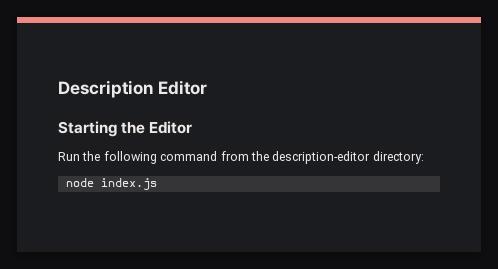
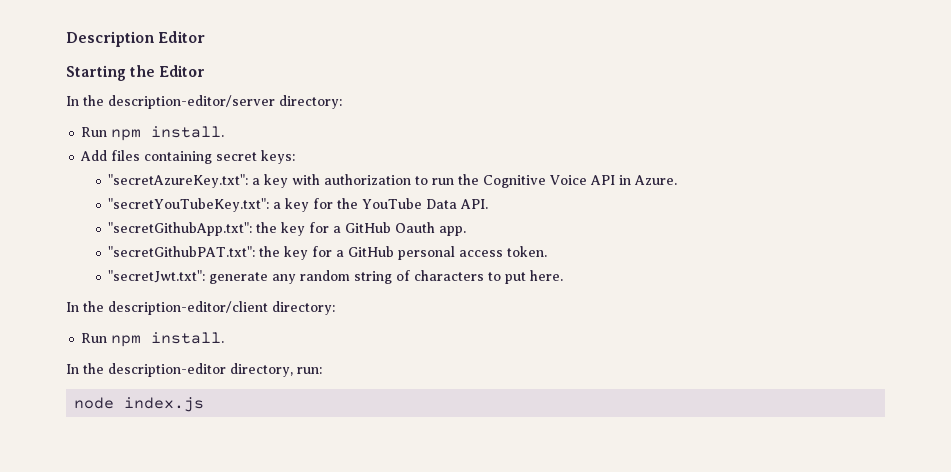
[58,151,424,164] Run the following command from the description-editor directory: -> [66,95,342,109] [81,126,225,141] [80,150,296,164] [108,174,678,188] [108,198,489,212] [108,222,467,236] [108,246,548,260] [108,270,564,284] [66,301,335,315] [81,332,225,347] [66,363,322,377] In the description-editor/server directory: // Run npm install. // Add files containing secret keys: // "secretAzureKey.txt": a key with authorization to run the Cognitive Voice API in Azure. // "secretYouTubeKey.txt": a key for the YouTube Data API. // "secretGithubApp.txt": the key for a GitHub Oauth app. // "secretGithubPAT.txt": the key for a GitHub personal access token. // "secretJwt.txt": generate any random string of characters to put here. // In the description-editor/client directory: // Run npm install. // In the description-editor directory, run:

